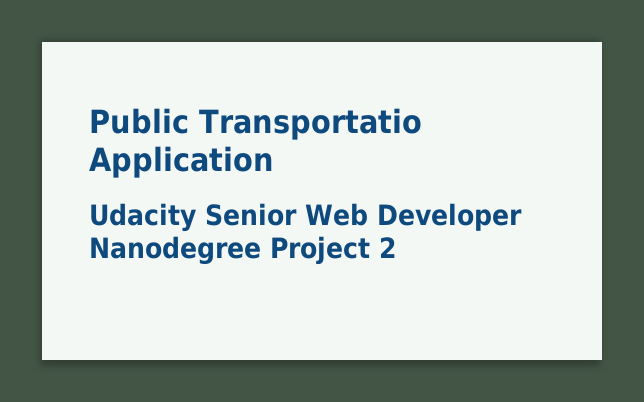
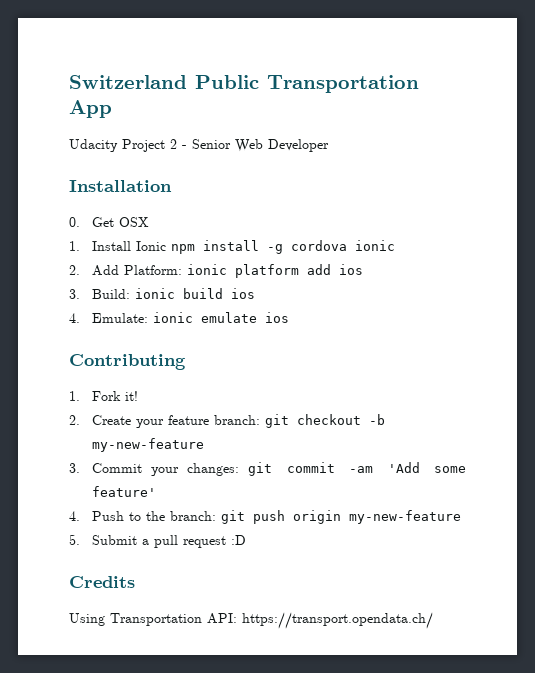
[89,108,422,140] [89,146,274,178] [89,203,522,232] [89,236,397,265] Public Transportatio Application // Udacity Senior Web Developer Nanodegree Project 2 -> [69,75,419,93] [69,100,112,118] [69,139,329,152] [69,180,172,192] [69,217,150,227] [69,240,396,254] [69,264,364,278] [69,288,256,299] [69,312,290,323] [69,354,186,370] [69,391,139,401] [69,414,386,428] [92,438,205,452] [69,462,466,476] [92,486,157,497] [69,510,462,524] [69,534,247,548] [69,576,135,588] [69,612,433,629] Switzerland Public Transportation App // Udacity Project 2 - Senior Web Developer // Installation // 0. Get OSX // 1. Install Ionic npm install -g cordova ionic // 2. Add Platform: ionic platform add ios // 3. Build: ionic build ios // 4. Emulate: ionic emulate ios // Contributing // 1. Fork it! // 2. Create your feature branch: git checkout -b my-new-feature // 3. Commit your changes: git commit -am 'Add some feature' // 4. Push to the branch: git push origin my-new-feature // 5. Submit a pull request :D // Credits // Using Transportation API: https://transport.opendata.ch/

